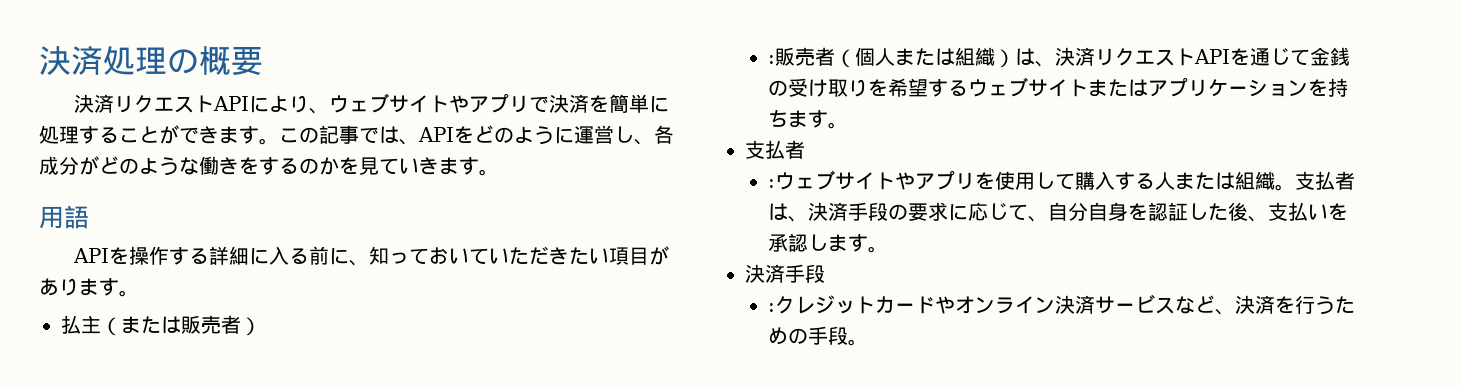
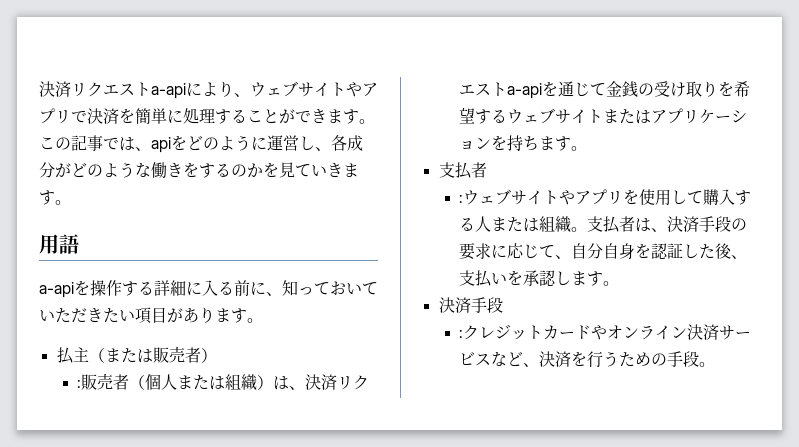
[39,46,263,75] [73,94,249,113] 決済処理の概要 // 決済リクエストAPI -> [39,81,186,99] 決済リクエストa-api
[418,127,454,142] API -> [151,137,171,153] api
[72,248,109,263] API -> [39,282,74,298] a-api
[1194,49,1231,64] API -> [507,83,543,99] a-api

